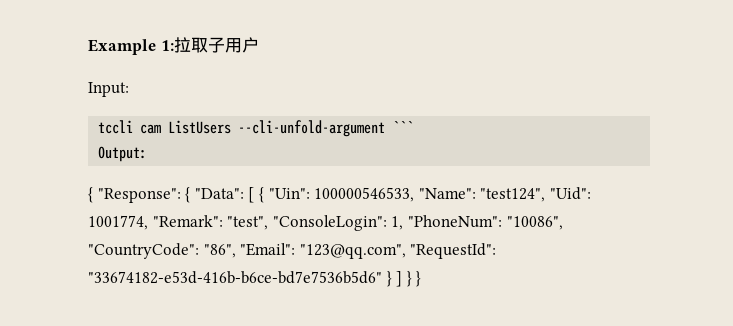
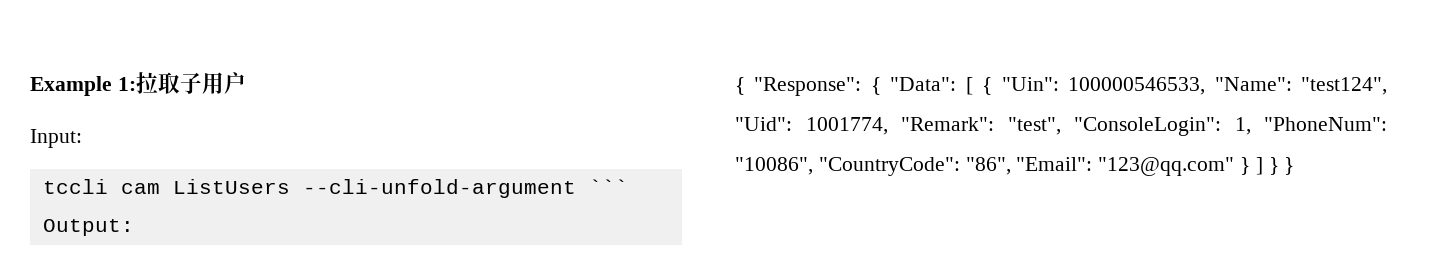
[299,243,497,259] [88,271,382,284] "123@qq.com", "RequestId": "33674182-e53d-416b-b6ce-bd7e7536b5d6" -> [1098,157,1235,176] "123@qq.com"

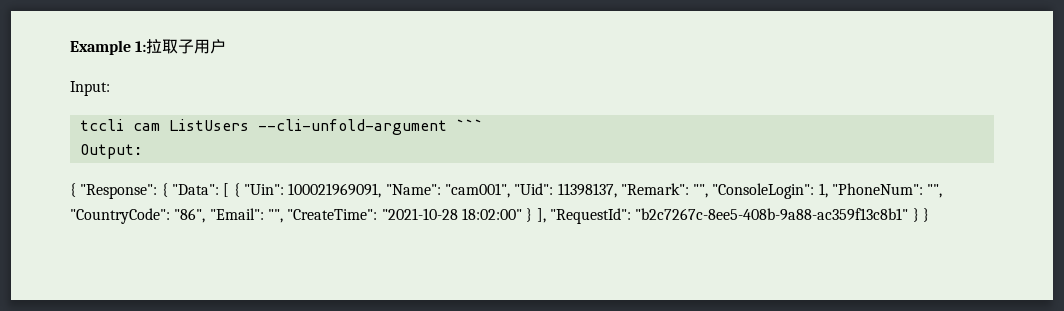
[1068,77,1387,95] [735,117,1061,135] 100000546533, "Name": "test124", "Uid": 1001774, "Remark": "test", -> [288,183,709,198] 100021969091, "Name": "cam001", "Uid": 11398137, "Remark": "",
[735,157,813,175] "10086", -> [927,184,943,198] "",
[1098,157,1263,176] "123@qq.com" } ] -> [267,208,909,224] "", "CreateTime": "2021-10-28 18:02:00" } ], "RequestId": "b2c7267c-8ee5-408b-9a88-ac359f13c8b1"

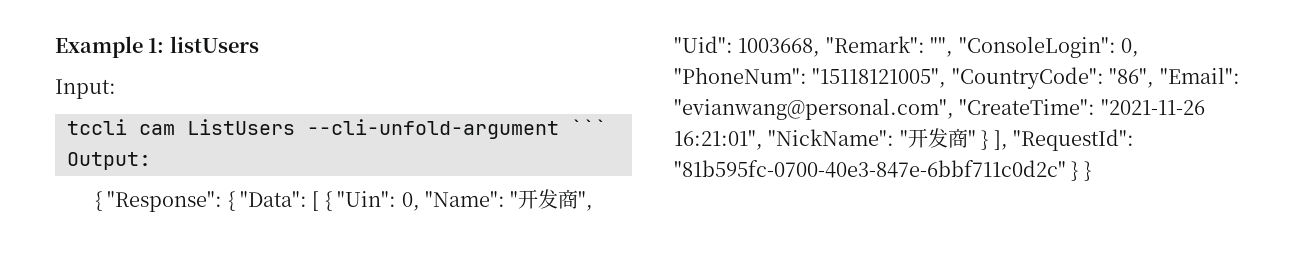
[146,39,227,54] 拉取子用户 -> [169,36,259,53] listUsers
[288,183,943,199] [70,208,522,224] 100021969091, "Name": "cam001", "Uid": 11398137, "Remark": "", "ConsoleLogin": 1, "PhoneNum": "", "CountryCode": "86", "Email": "", "CreateTime": "2021-10-28 18:02:00" -> [401,189,594,211] [674,36,1139,58] [674,67,1240,89] [674,98,1205,120] [674,128,976,150] 0, "Name": "开发商", "Uid": 1003668, "Remark": "", "ConsoleLogin": 0, "PhoneNum": "15118121005", "CountryCode": "86", "Email": "evianwang@personal.com", "CreateTime": "2021-11-26 16:21:01", "NickName": "开发商"
[635,208,909,221] "b2c7267c-8ee5-408b-9a88-ac359f13c8b1" -> [674,160,1066,178] "81b595fc-0700-40e3-847e-6bbf711c0d2c"

